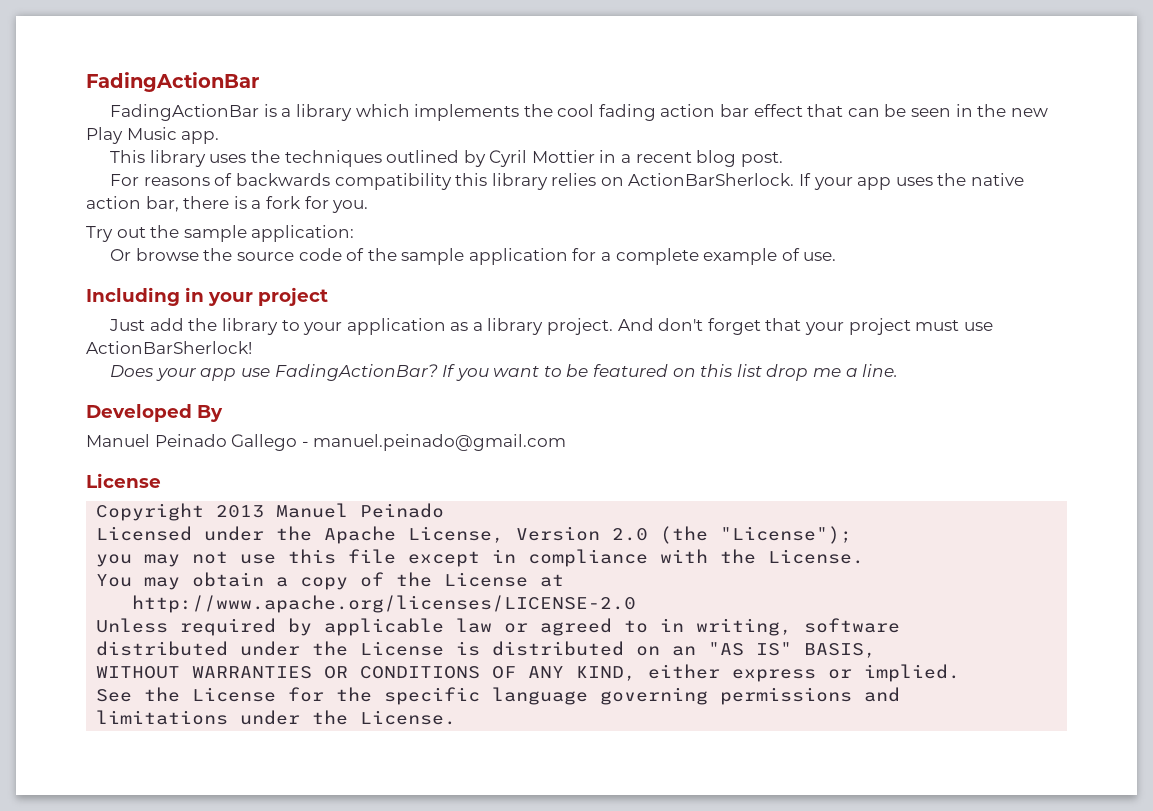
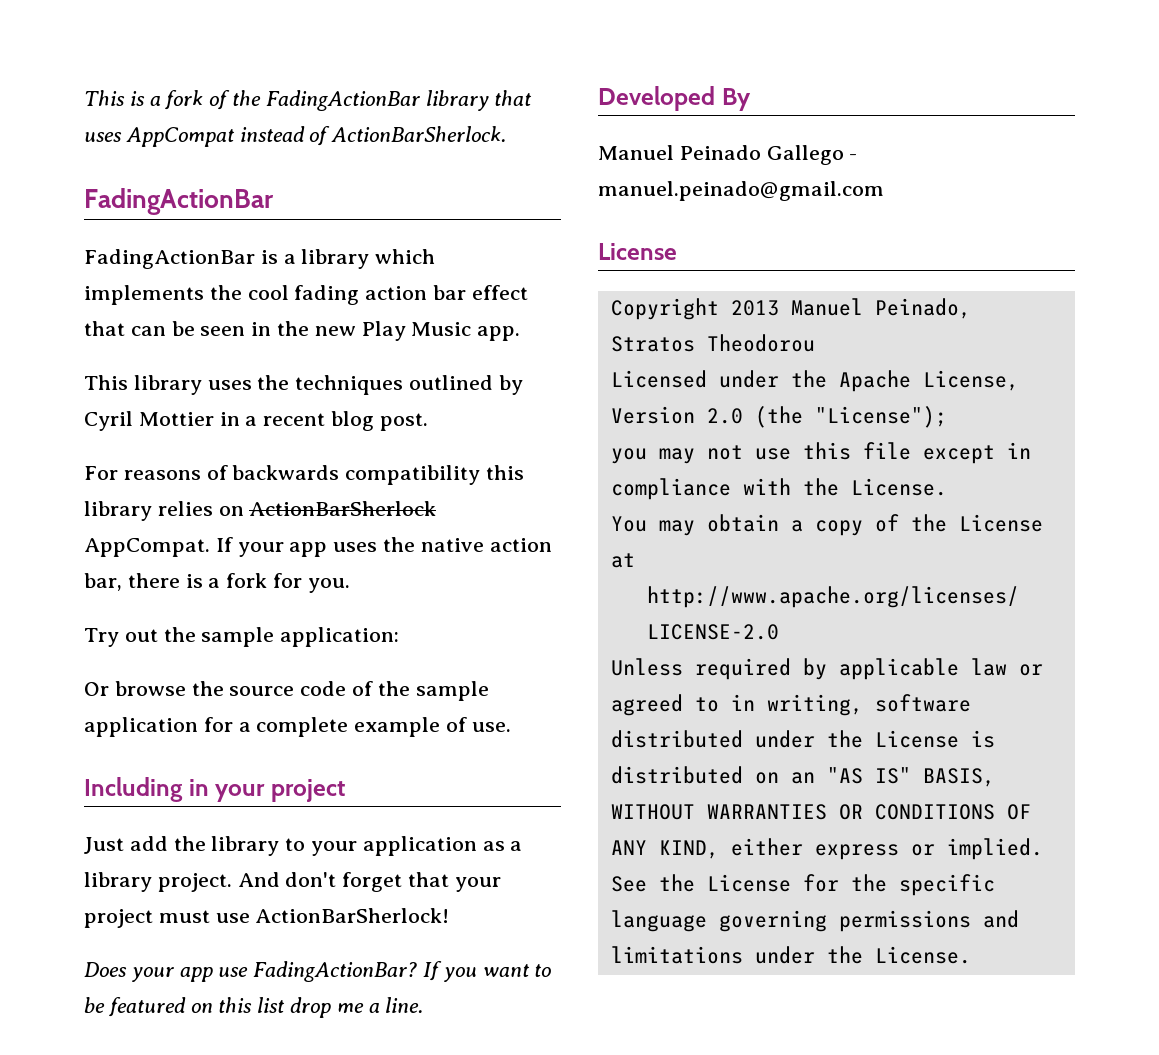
(86, 82) none -> [84,90,533,111] [84,126,507,147] This is a fork of the FadingActionBar library that uses AppCompat instead of ActionBarSherlock. //
[628,173,795,186] ActionBarSherlock. -> [249,501,437,516] [84,538,210,557] ActionBarSherlock AppCompat.
[360,503,445,518] Peinado -> [874,298,971,319] [610,334,815,352] Peinado, Stratos Theodorou

